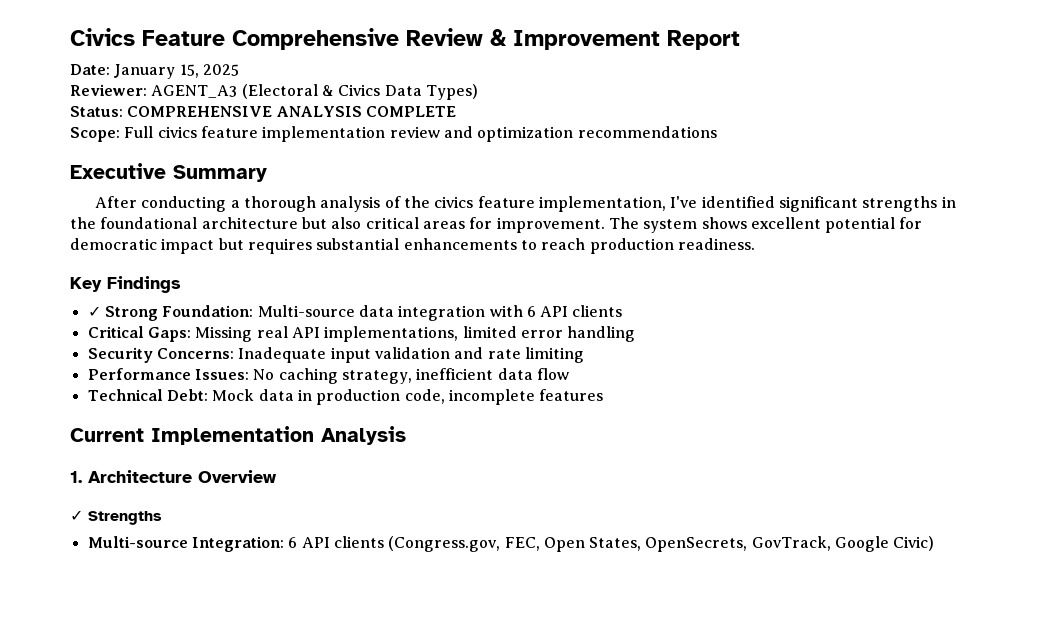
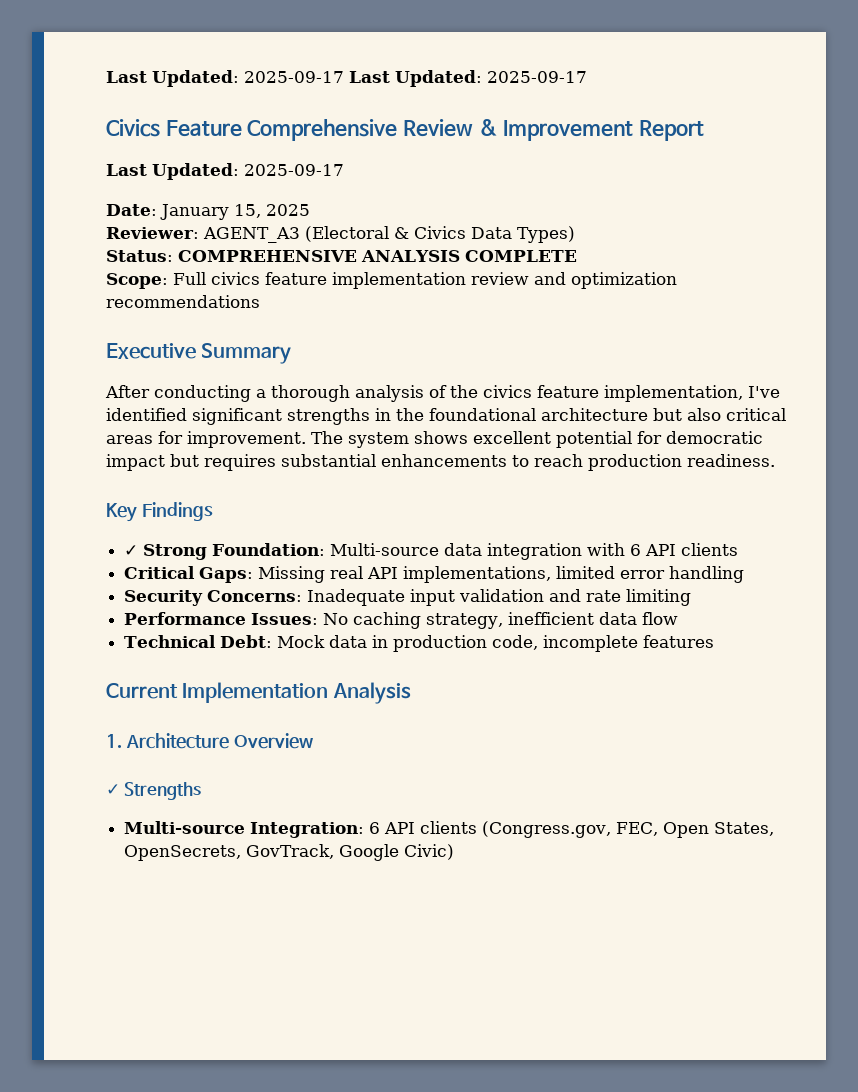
(70, 37) none -> [106,70,587,87] Last Updated: 2025-09-17 Last Updated: 2025-09-17 //
(740, 40) none -> [106,163,344,180] // Last Updated: 2025-09-17

